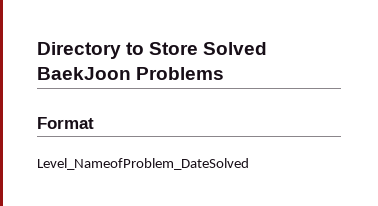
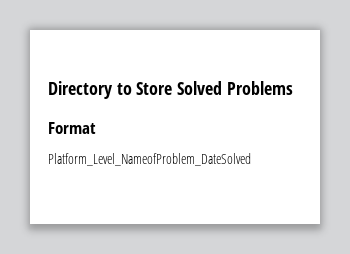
[37,67,131,80] BaekJoon -> (223, 88) none
[37,158,249,170] Level_NameofProblem_DateSolved -> [48,153,251,166] Platform_Level_NameofProblem_DateSolved

